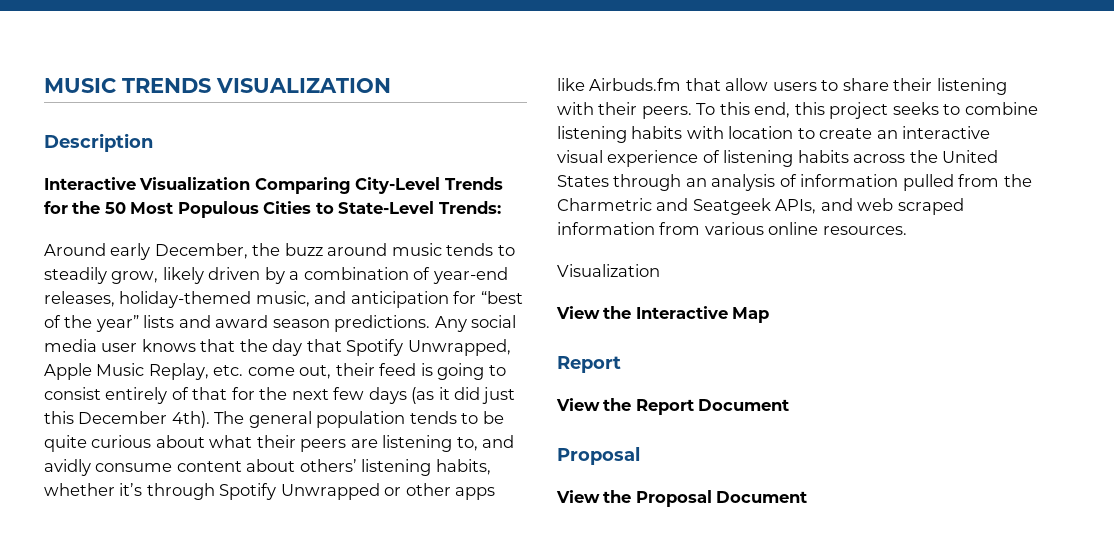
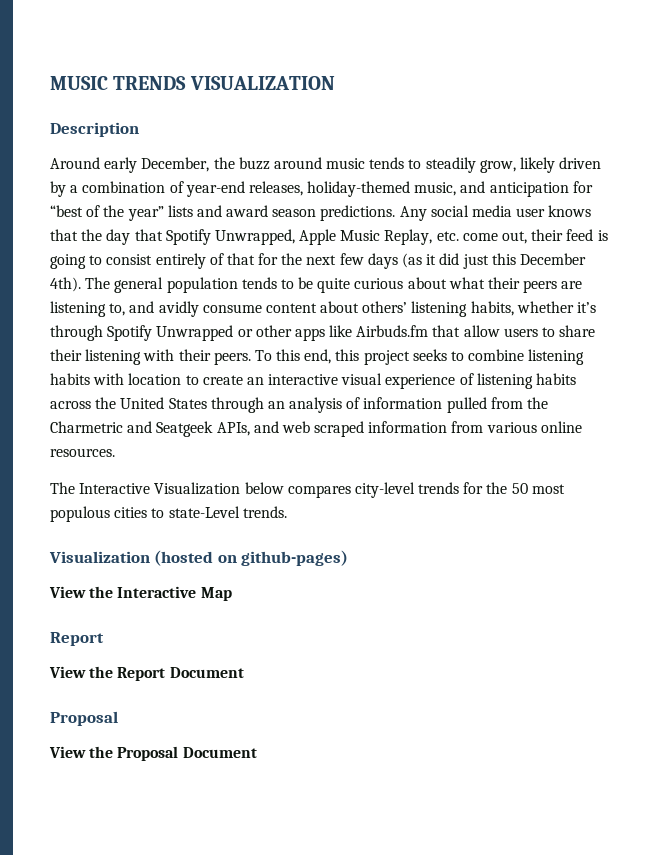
[44,177,503,194] [44,201,501,218] // Interactive Visualization Comparing City-Level Trends for the 50 Most Populous Cities to State-Level Trends: -> (139, 129) none
[557,264,660,277] Visualization -> [50,482,565,498] [50,506,287,522] [49,550,349,566] The Interactive Visualization below compares city-level trends for the 50 most populous cities to state-Level trends. // Visualization (hosted on github-pages)

